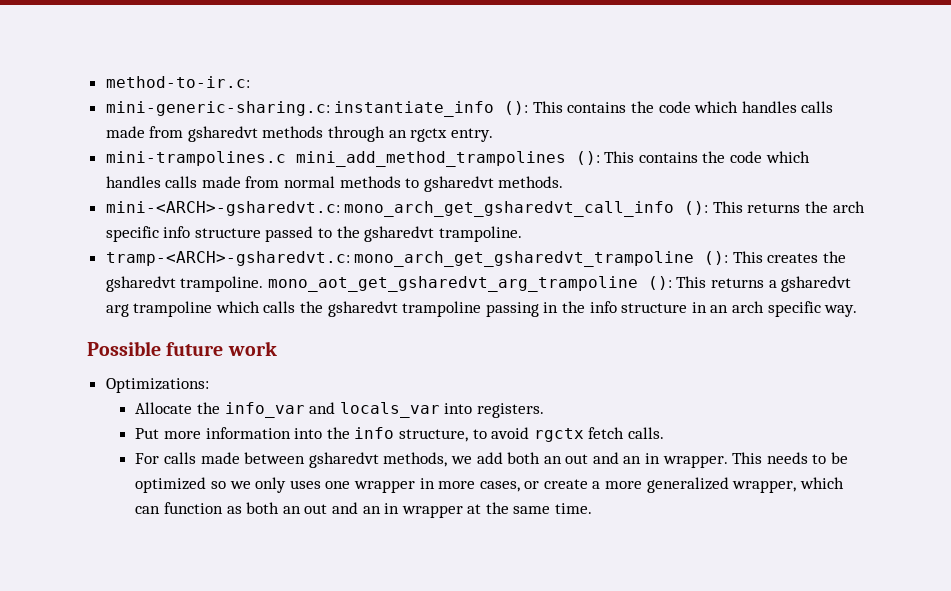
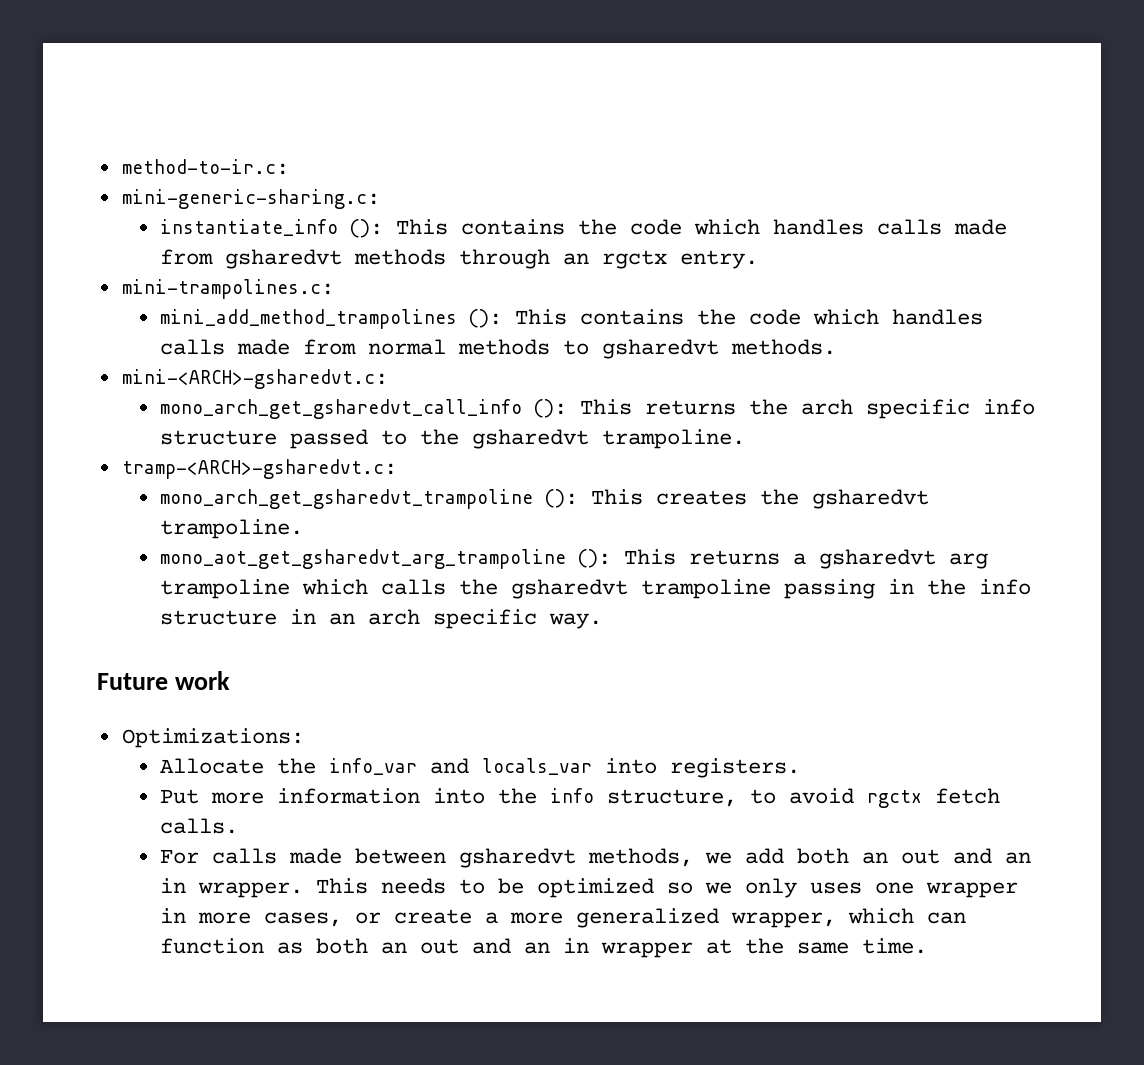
(330, 108) none -> (380, 199) //
[105,151,286,166] mini-trampolines.c -> [121,279,334,299] mini-trampolines.c: //
(340, 208) none -> (388, 379) //
(350, 258) none -> (397, 469) //
(264, 284) none -> (304, 529) //
[87,341,224,356] Possible future -> [97,673,168,690] Future

